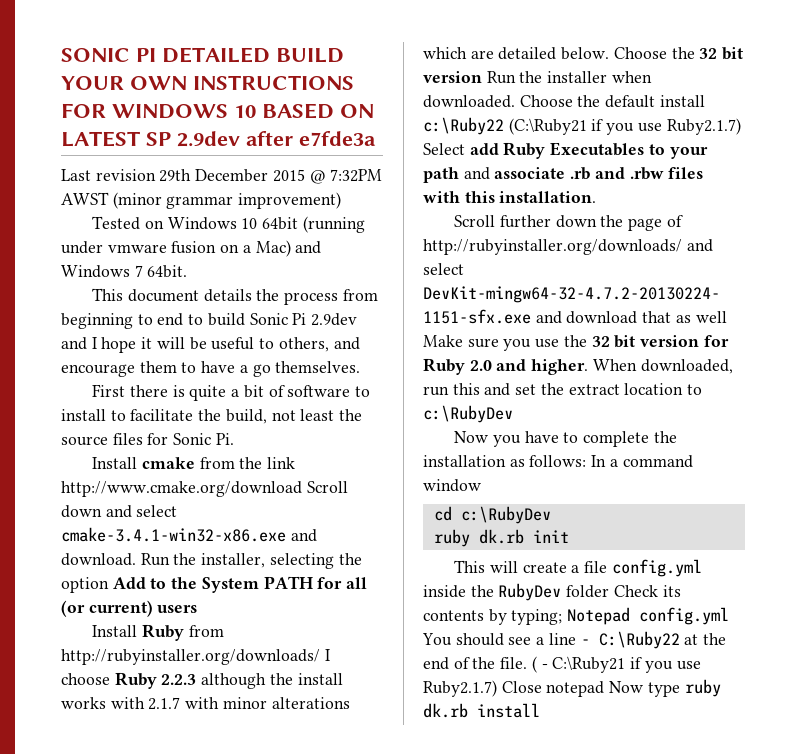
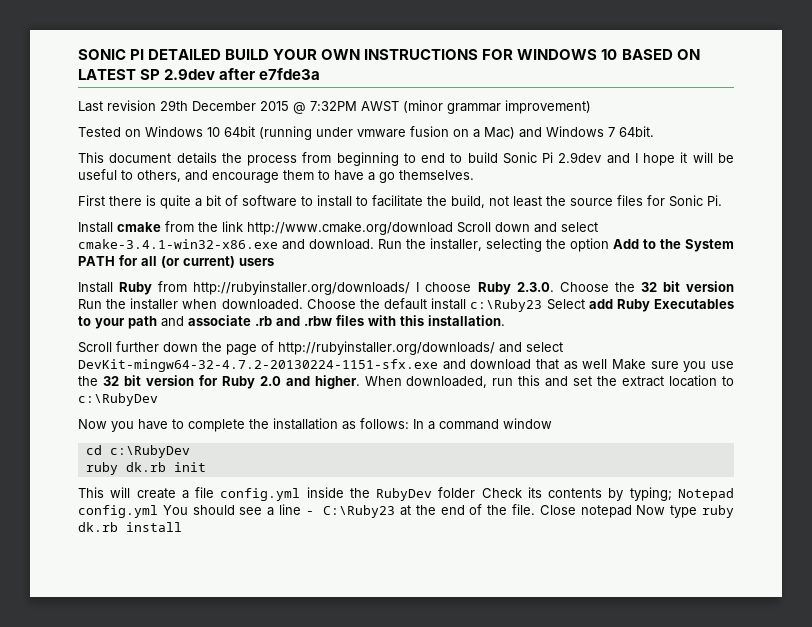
[161,673,343,689] [61,697,350,710] [423,47,610,60] 2.2.3 although the install works with 2.1.7 with minor alterations which are detailed below. -> [516,282,554,292] 2.3.0.
[423,117,741,135] c:\Ruby22 (C:\Ruby21 if you use Ruby2.1.7) -> [470,299,543,312] c:\Ruby23
[598,631,680,649] C:\Ruby22 -> [323,505,396,518] C:\Ruby23
[531,656,701,673] [423,680,497,697] ( - C:\Ruby21 if you use Ruby2.1.7) -> (536, 509) none

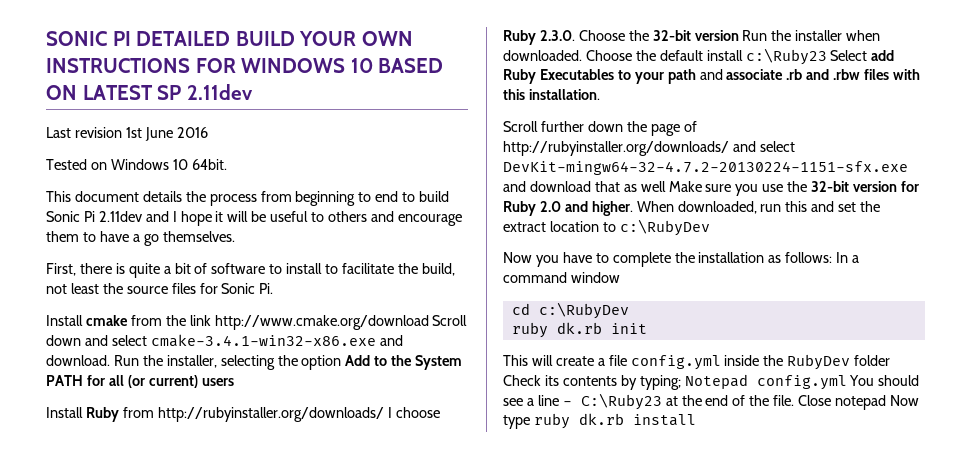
[164,68,321,80] 2.9dev after e7fde3a -> [186,84,253,100] 2.11dev
[160,100,591,114] [78,126,615,140] 29th December 2015 @ 7:32PM AWST (minor grammar improvement) // Tested on Windows 10 64bit (running under vmware fusion on a Mac) and Windows 7 -> [125,127,208,141] [46,159,188,170] 1st June 2016 // Tested on Windows 10
[558,152,602,163] 2.9dev -> [98,211,142,222] 2.11dev
[137,170,181,182] others, -> [328,211,368,222] others
[78,195,105,206] First -> [46,263,76,276] First,
[640,281,680,292] 32 bit -> [652,30,691,41] 32-bit
[102,375,141,386] 32 bit -> [811,181,850,192] 32-bit

